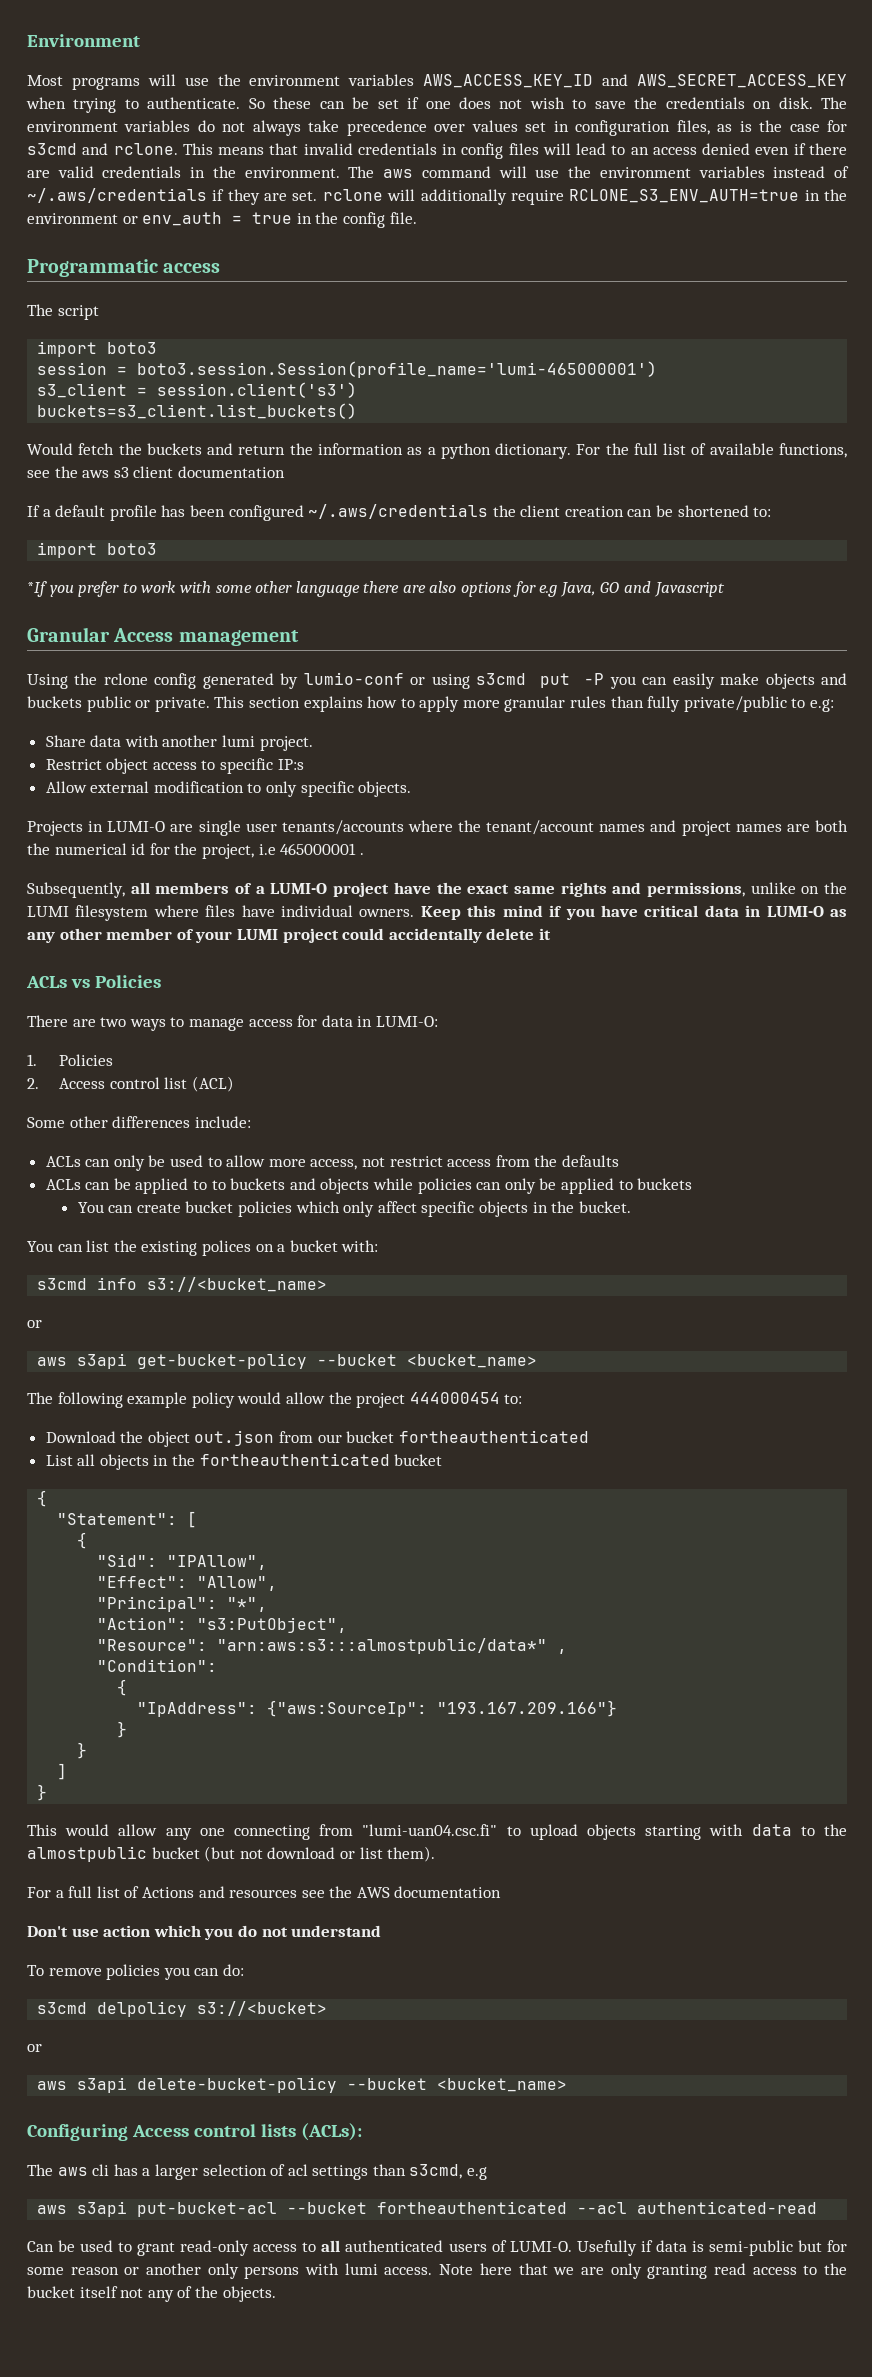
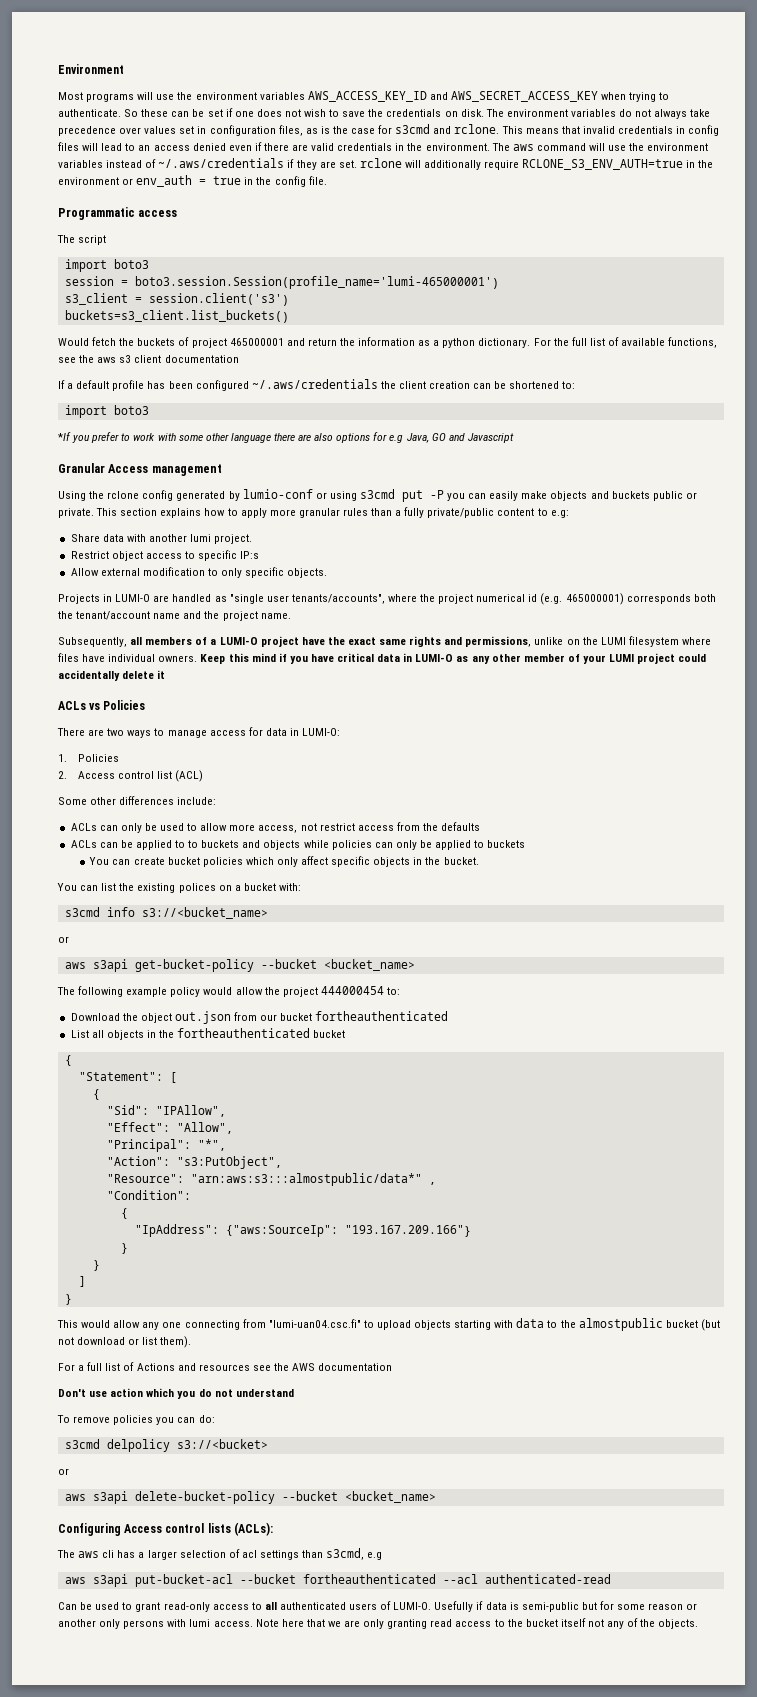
(202, 449) none -> [178,337,284,348] of project 465000001
(644, 702) none -> [395,510,402,516] a
(787, 704) none -> [497,508,535,516] content
[198,820,848,836] [27,843,364,859] single user tenants/accounts where the tenant/account names and project names are both the numerical id for the project, i.e 465000001 . -> [172,593,716,605] [58,611,291,621] handled as "single user tenants/accounts", where the project numerical id (e.g. 465000001) corresponds both the tenant/account name and the project name.

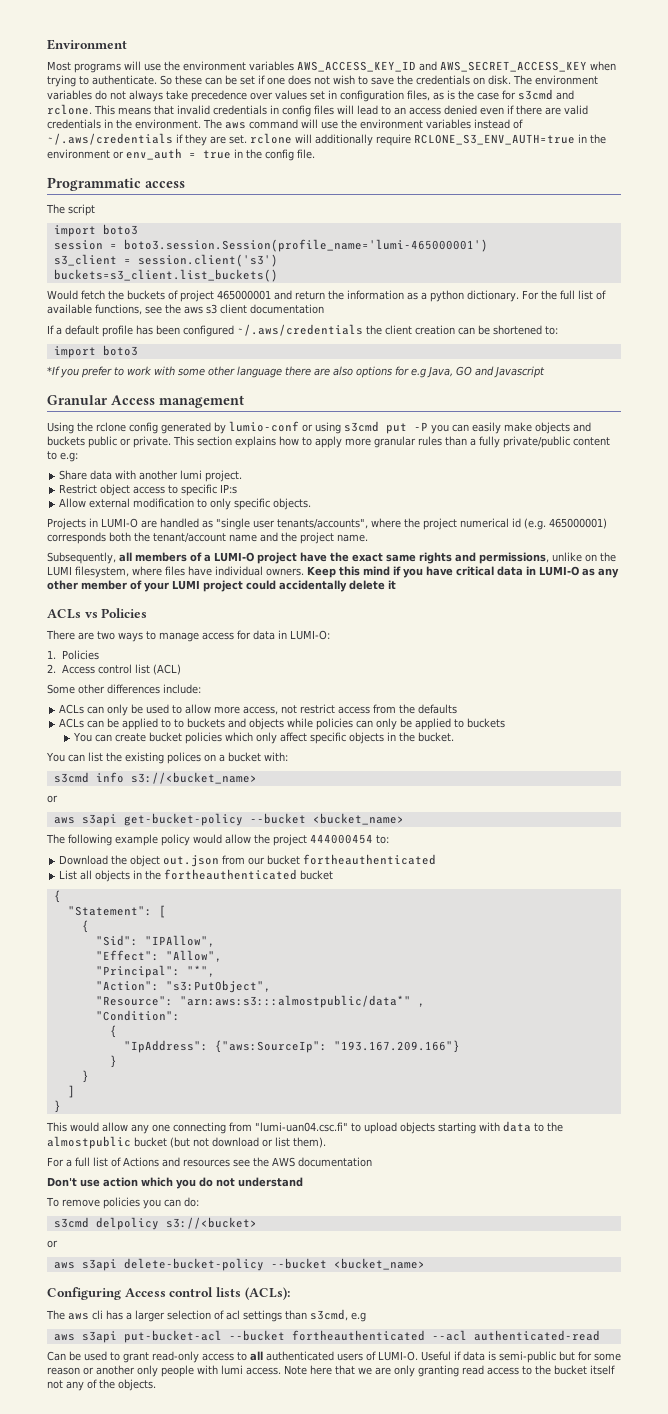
[628,636,679,647] filesystem -> [75,566,129,578] filesystem,
[434,1601,474,1612] Usefully -> [421,1351,451,1361] Useful
[123,1620,165,1629] persons -> [161,1365,194,1377] people

